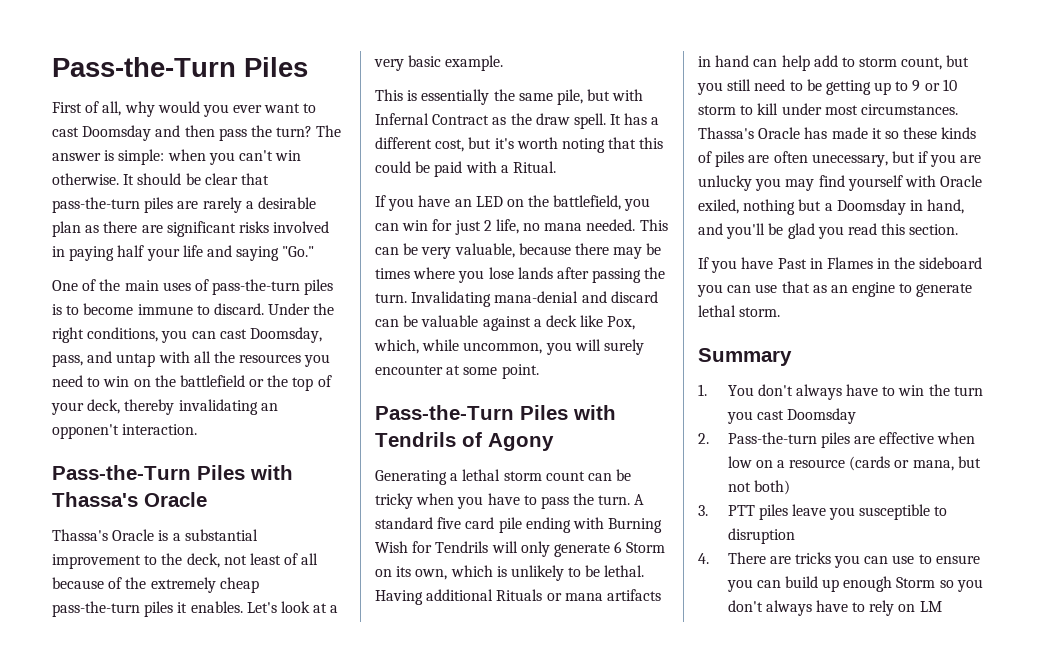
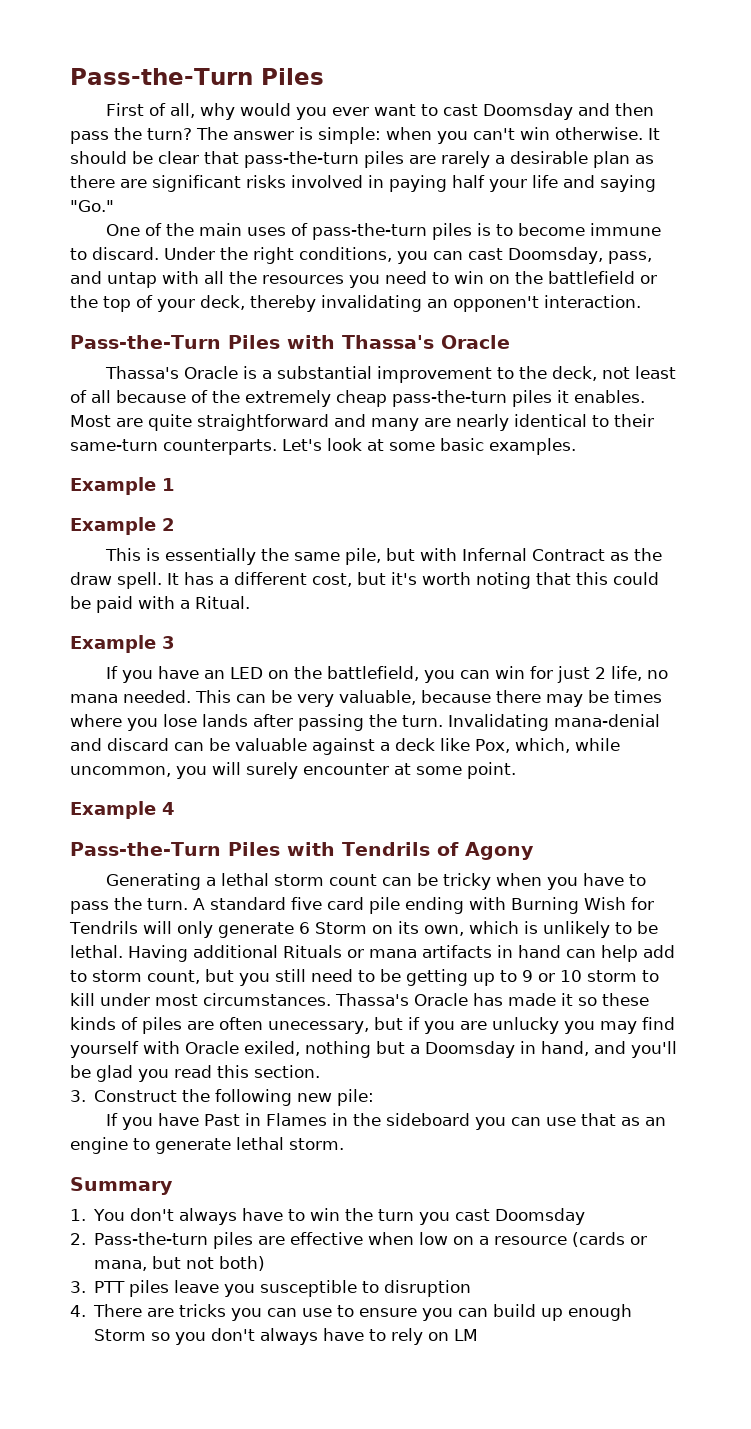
[246,601,339,613] [374,55,504,71] Let's look at a very basic example. -> [70,414,654,431] [70,438,576,455] [70,477,175,495] [70,517,175,535] Most are quite straightforward and many are nearly identical to their same-turn counterparts. Let's look at some basic examples. // Example 1 // Example 2
(556, 167) none -> [70,635,175,653] // Example 3
(539, 371) none -> [70,801,175,819] // Example 4
(959, 229) none -> [70,1089,375,1106] // 3. Construct the following new pile:

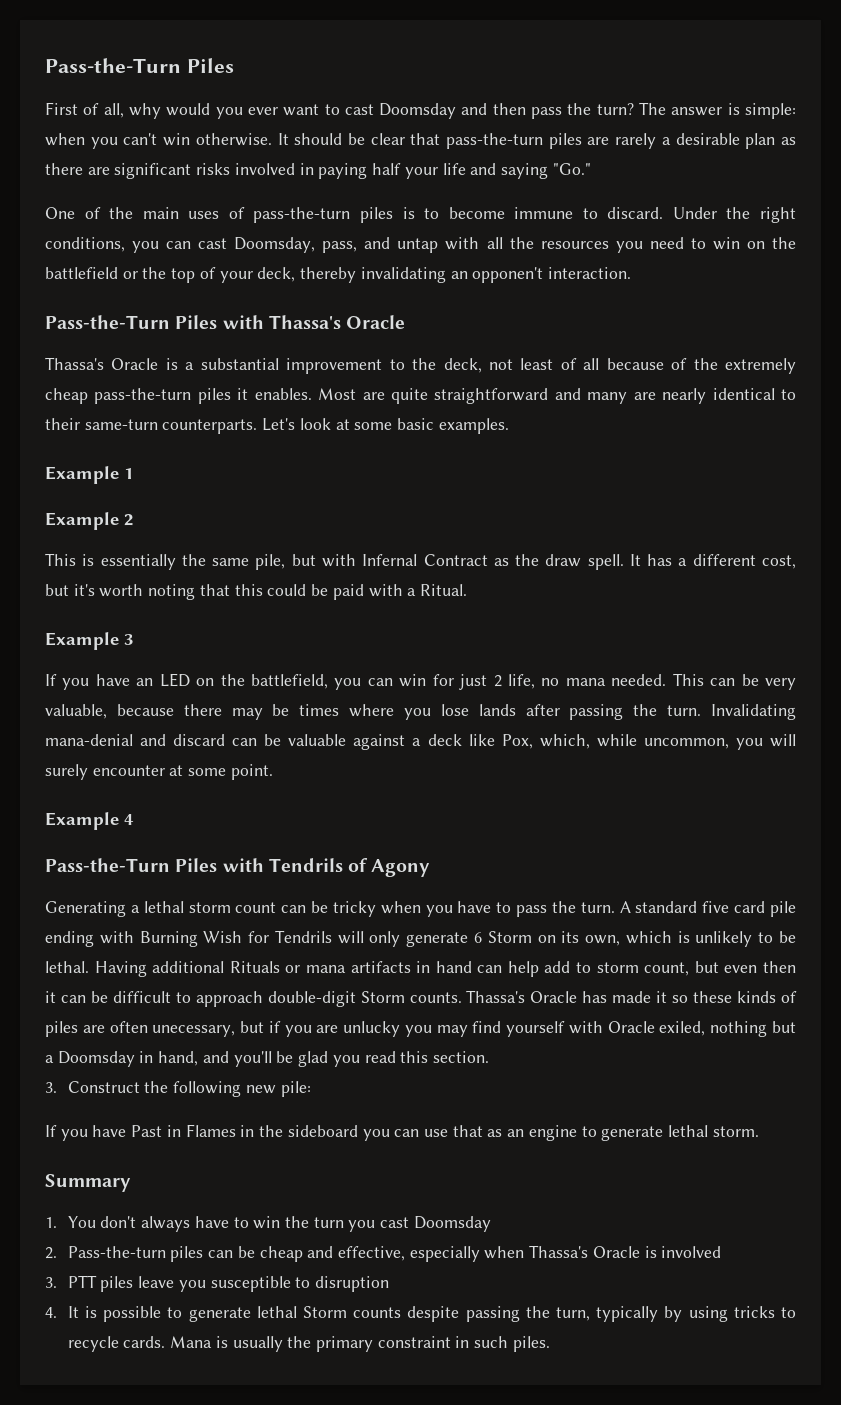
[239,969,659,986] [70,993,331,1006] you still need to be getting up to 9 or 10 storm to kill under most circumstances. -> [724,961,796,973] [45,991,462,1007] even then it can be difficult to approach double-digit Storm counts.
[258,1232,648,1247] [94,1256,266,1271] are effective when low on a resource (cards or mana, but not both) -> [208,1245,722,1262] can be cheap and effective, especially when Thassa's Oracle is involved
[93,1304,633,1321] [94,1328,479,1345] There are tricks you can use to ensure you can build up enough Storm so you don't always have to rely on LM -> [67,1306,796,1322] [67,1336,550,1352] It is possible to generate lethal Storm counts despite passing the turn, typically by using tricks to recycle cards. Mana is usually the primary constraint in such piles.

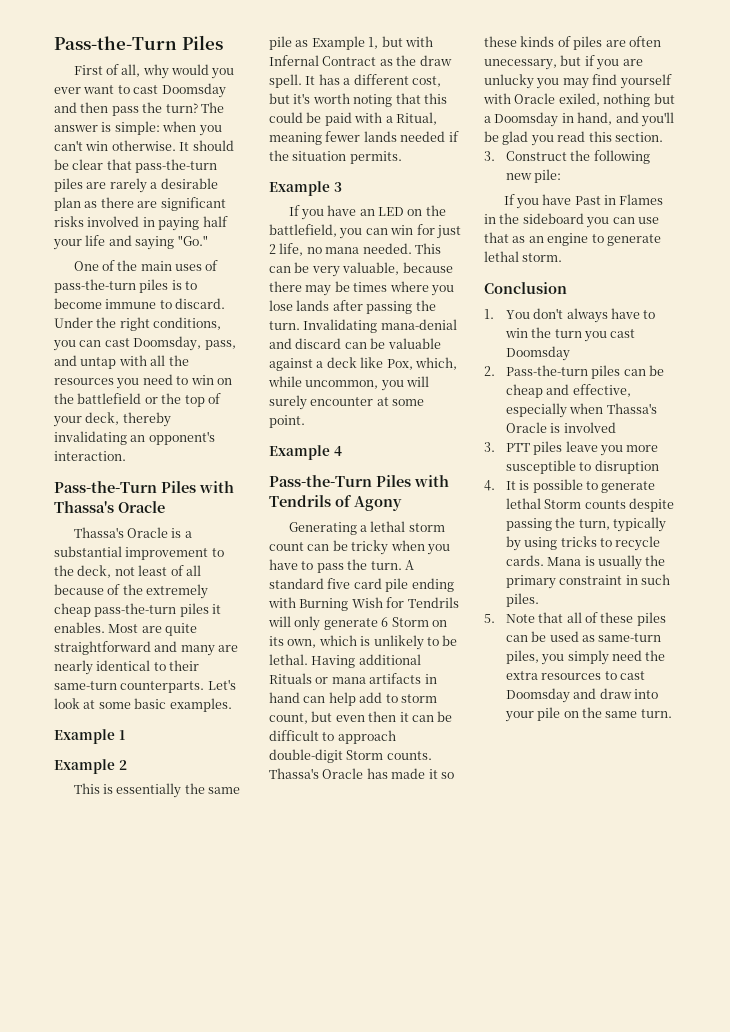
[472,267,544,283] opponen't -> [148,431,215,445] opponent's
[255,554,286,570] pile, -> [269,36,379,50] pile as Example 1,
[419,584,467,596] Ritual. -> [395,112,437,125] [269,131,459,145] [269,150,402,164] Ritual, meaning fewer lands needed if the situation permits.
[45,1174,131,1192] Summary -> [484,282,567,294] Conclusion
(206, 1286) none -> [626,445,659,452] more
(550, 1344) none -> [484,612,666,626] [505,631,662,642] [505,650,666,665] [505,671,645,680] [505,688,658,703] [504,707,672,722] // 5. Note that all of these piles can be used as same-turn piles, you simply need the extra resources to cast Doomsday and draw into your pile on the same turn.

